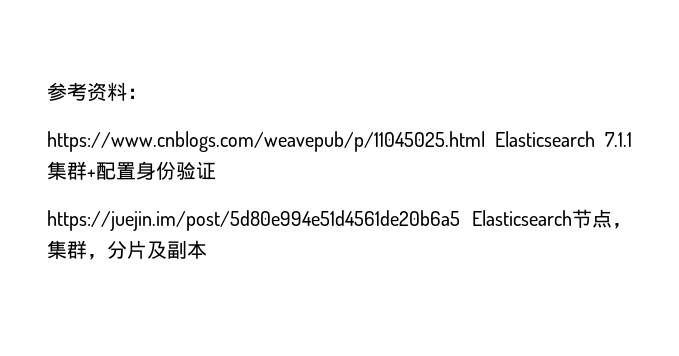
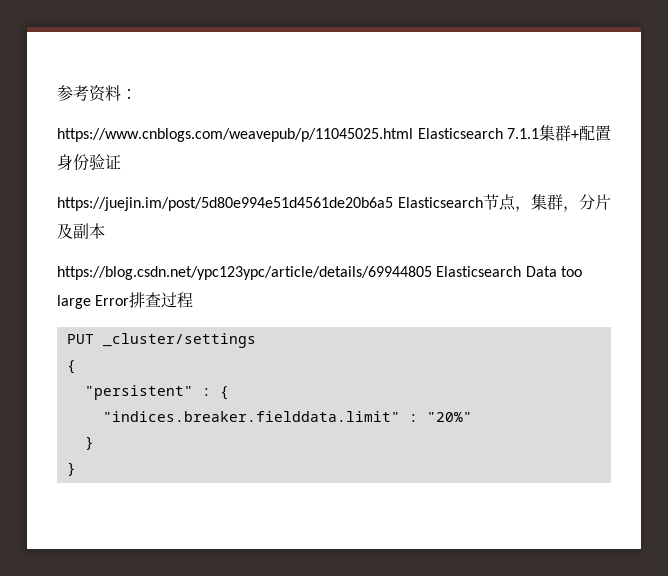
(207, 249) none -> [57,266,582,280] [57,292,194,309] [66,333,256,348] [66,360,76,374] [84,385,229,400] [102,411,472,422] [84,436,94,450] [66,462,76,476] // https://blog.csdn.net/ypc123ypc/article/details/69944805 Elasticsearch Data too large Error排查过程 // PUT _cluster/settings // { // "persistent" : { // "indices.breaker.fielddata.limit" : "20%" // } // }

